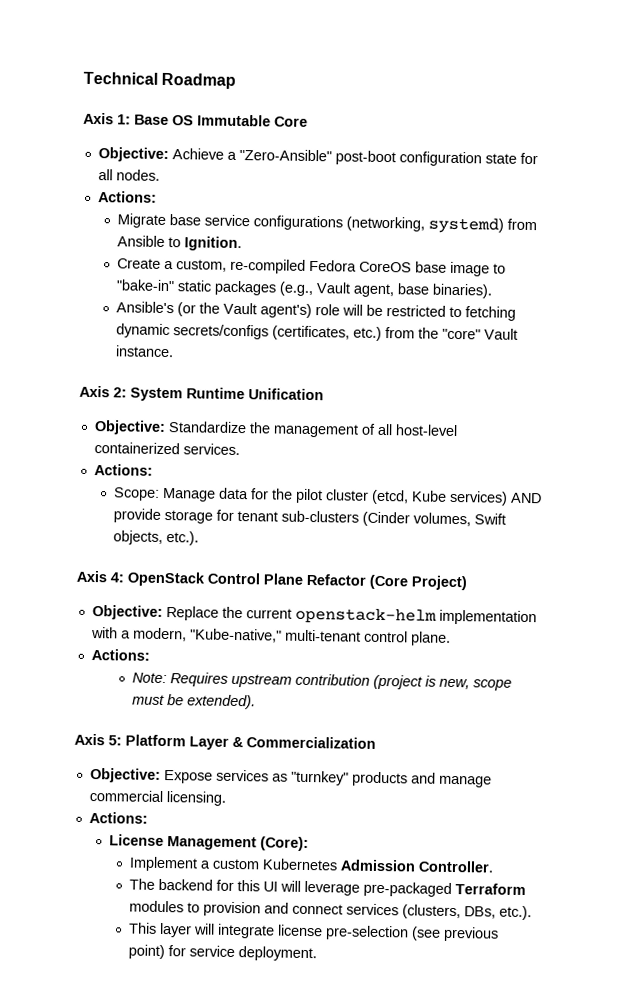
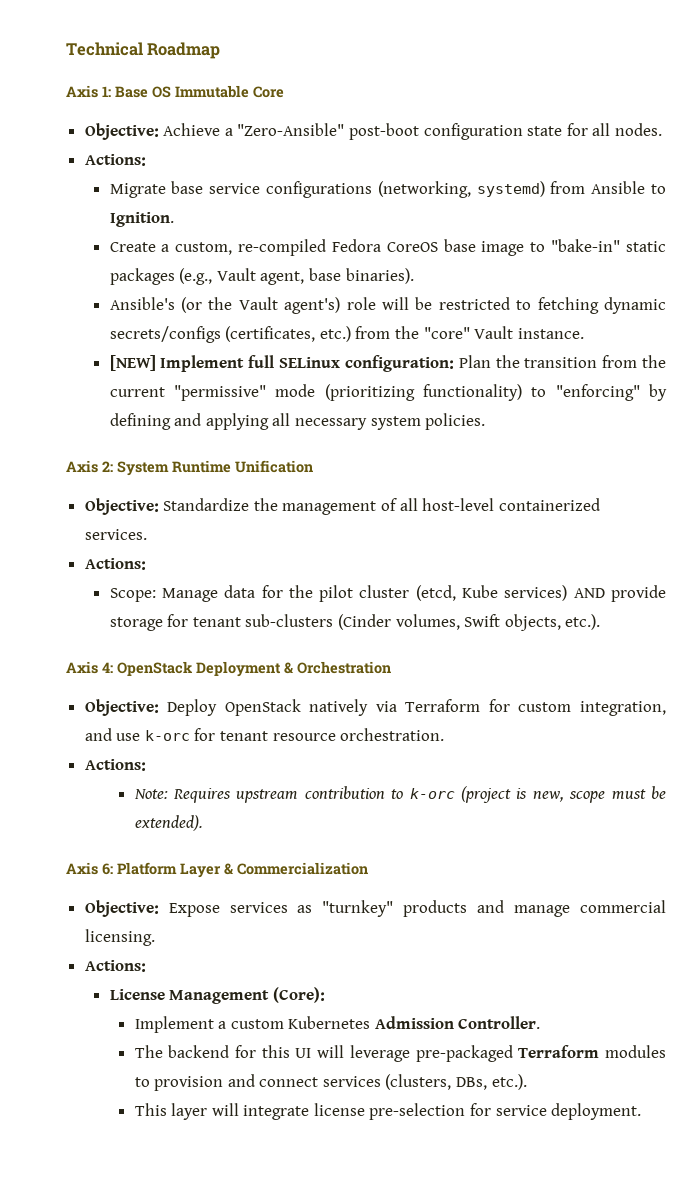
(175, 351) none -> [109,355,666,372] [109,384,667,401] [109,413,486,430] // [NEW] Implement full SELinux configuration: Plan the transition from the current "permissive" mode (prioritizing functionality) to "enforcing" by defining and applying all necessary system policies.
[207,572,467,591] [91,604,537,626] [90,626,451,646] Control Plane Refactor (Core Project) // Objective: Replace the current openstack-helm implementation with a modern, "Kube-native," multi-tenant control plane. -> [196,661,391,677] [84,699,666,716] [84,728,445,741] Deployment & Orchestration // Objective: Deploy OpenStack natively via Terraform for custom integration, and use k-orc for tenant resource orchestration.
(370, 679) none -> [391,788,455,799] to k-orc
[108,735,122,746] 5: -> [102,863,113,875] 6:
[410,926,499,942] [127,944,165,960] (see previous point) -> (466, 1111) none

